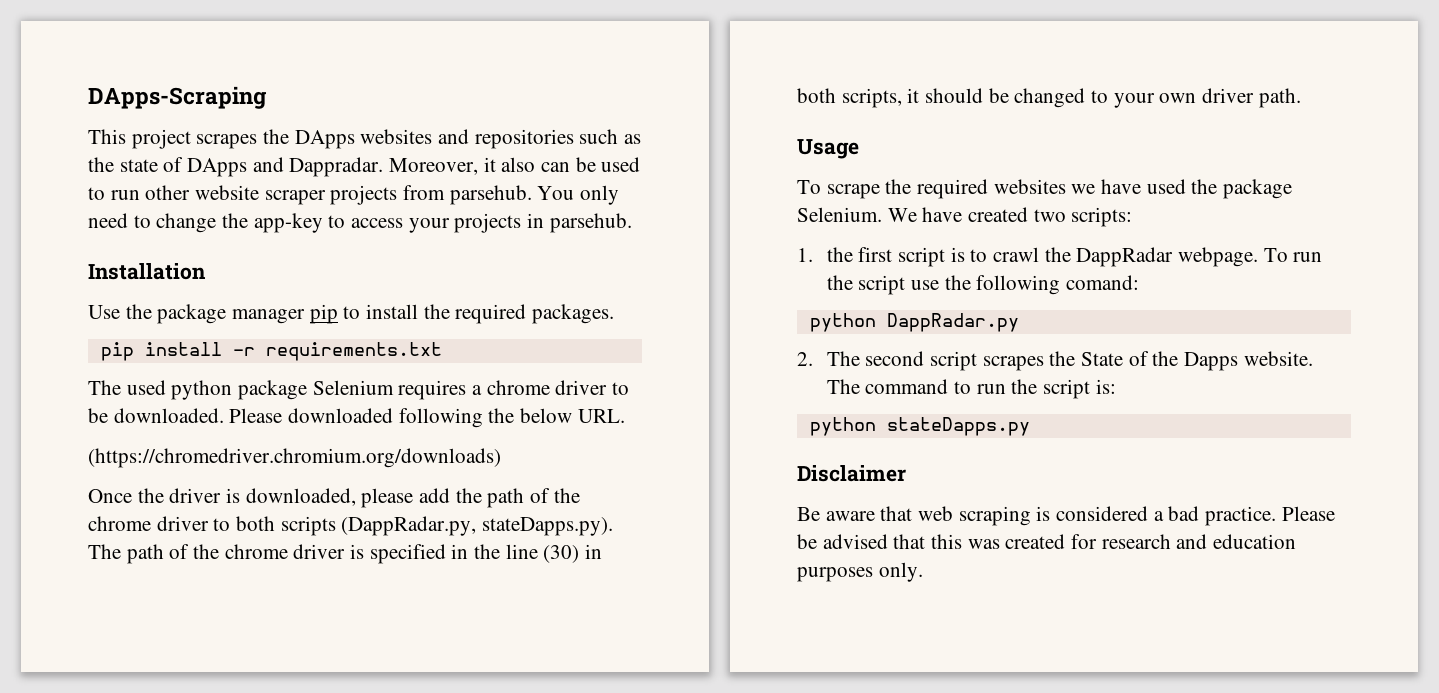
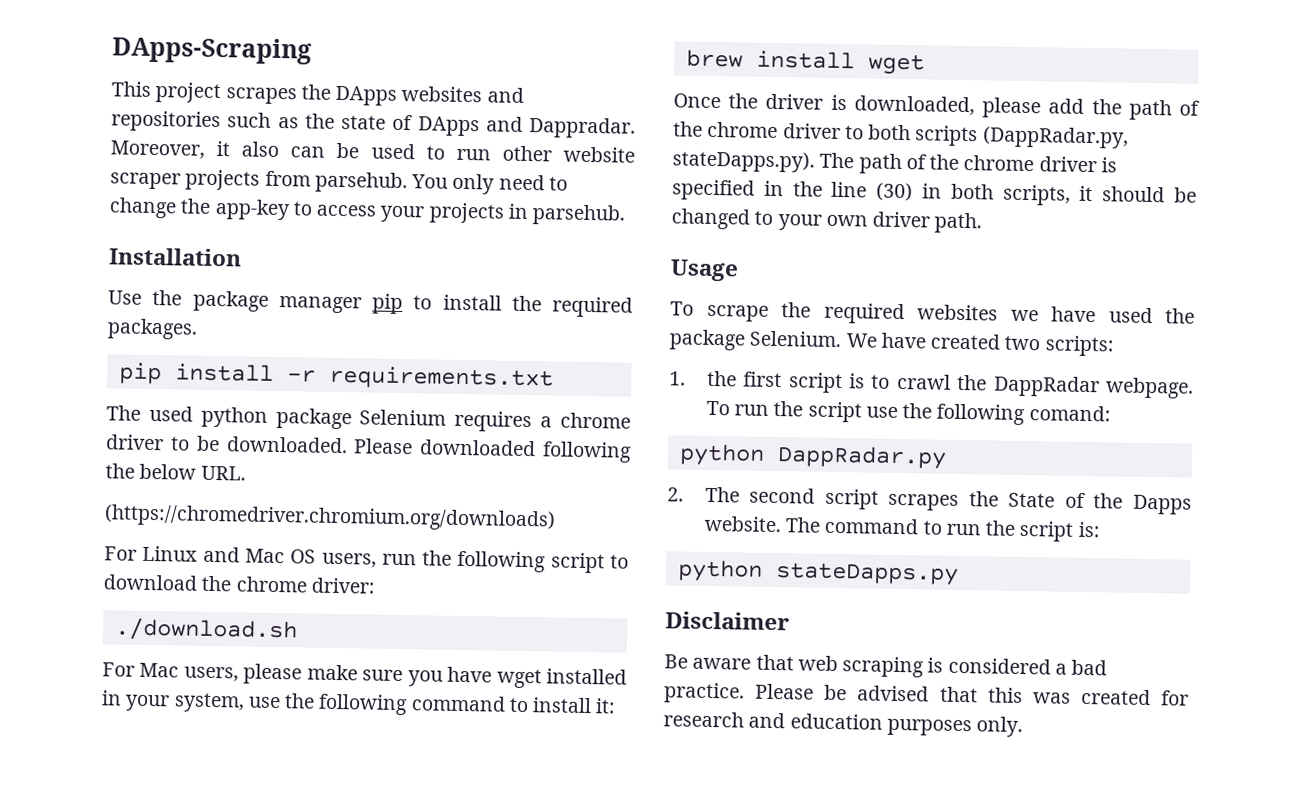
(501, 458) none -> [104,545,630,574] [103,574,375,594] [113,617,298,643] [102,662,627,689] [101,690,617,716] [685,49,925,75] // For Linux and Mac OS users, run the following script to download the chrome driver: // ./download.sh // For Mac users, please make sure you have wget installed in your system, use the following command to install it: // brew install wget

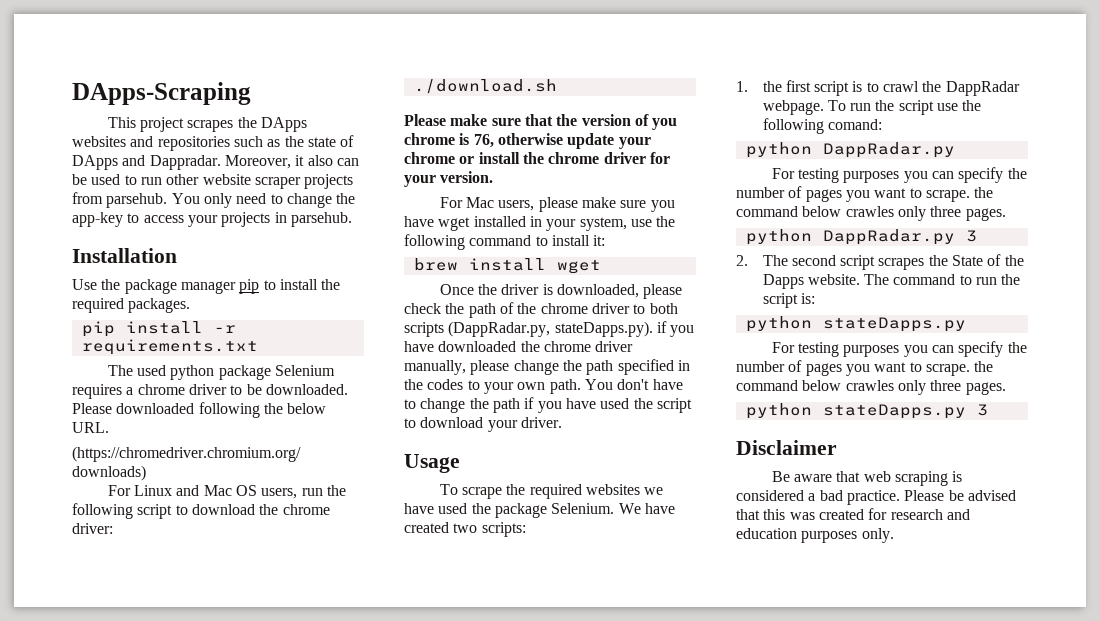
(298, 630) none -> [404,114,678,130] [404,133,651,149] [404,152,670,164] [404,171,494,187] // Please make sure that the version of you chrome is 76, otherwise update your chrome or install the chrome driver for your version.
[1048,98,1085,114] add -> [404,303,441,314] check
[819,152,1117,175] [672,179,1197,206] [671,208,750,230] The path of the chrome driver is specified in the line (30) in both scripts, it should be changed -> [656,321,695,337] [404,341,634,352] [404,359,690,375] [404,379,464,390] if you have downloaded the chrome driver manually, please change the path specified in the codes
[872,211,931,228] driver -> (546, 386) none
(983, 223) none -> [584,379,683,390] [404,397,692,413] [404,417,562,432] You don't have to change the path if you have used the script to download your driver.
(947, 457) none -> [771,167,1027,183] [736,186,994,202] [736,206,1006,221] [745,229,977,245] // For testing purposes you can specify the number of pages you want to scrape. the command below crawles only three pages. // python DappRadar.py 3
(959, 573) none -> [771,341,1027,357] [736,360,994,376] [736,380,1006,395] [745,403,988,419] // For testing purposes you can specify the number of pages you want to scrape. the command below crawles only three pages. // python stateDapps.py 3

